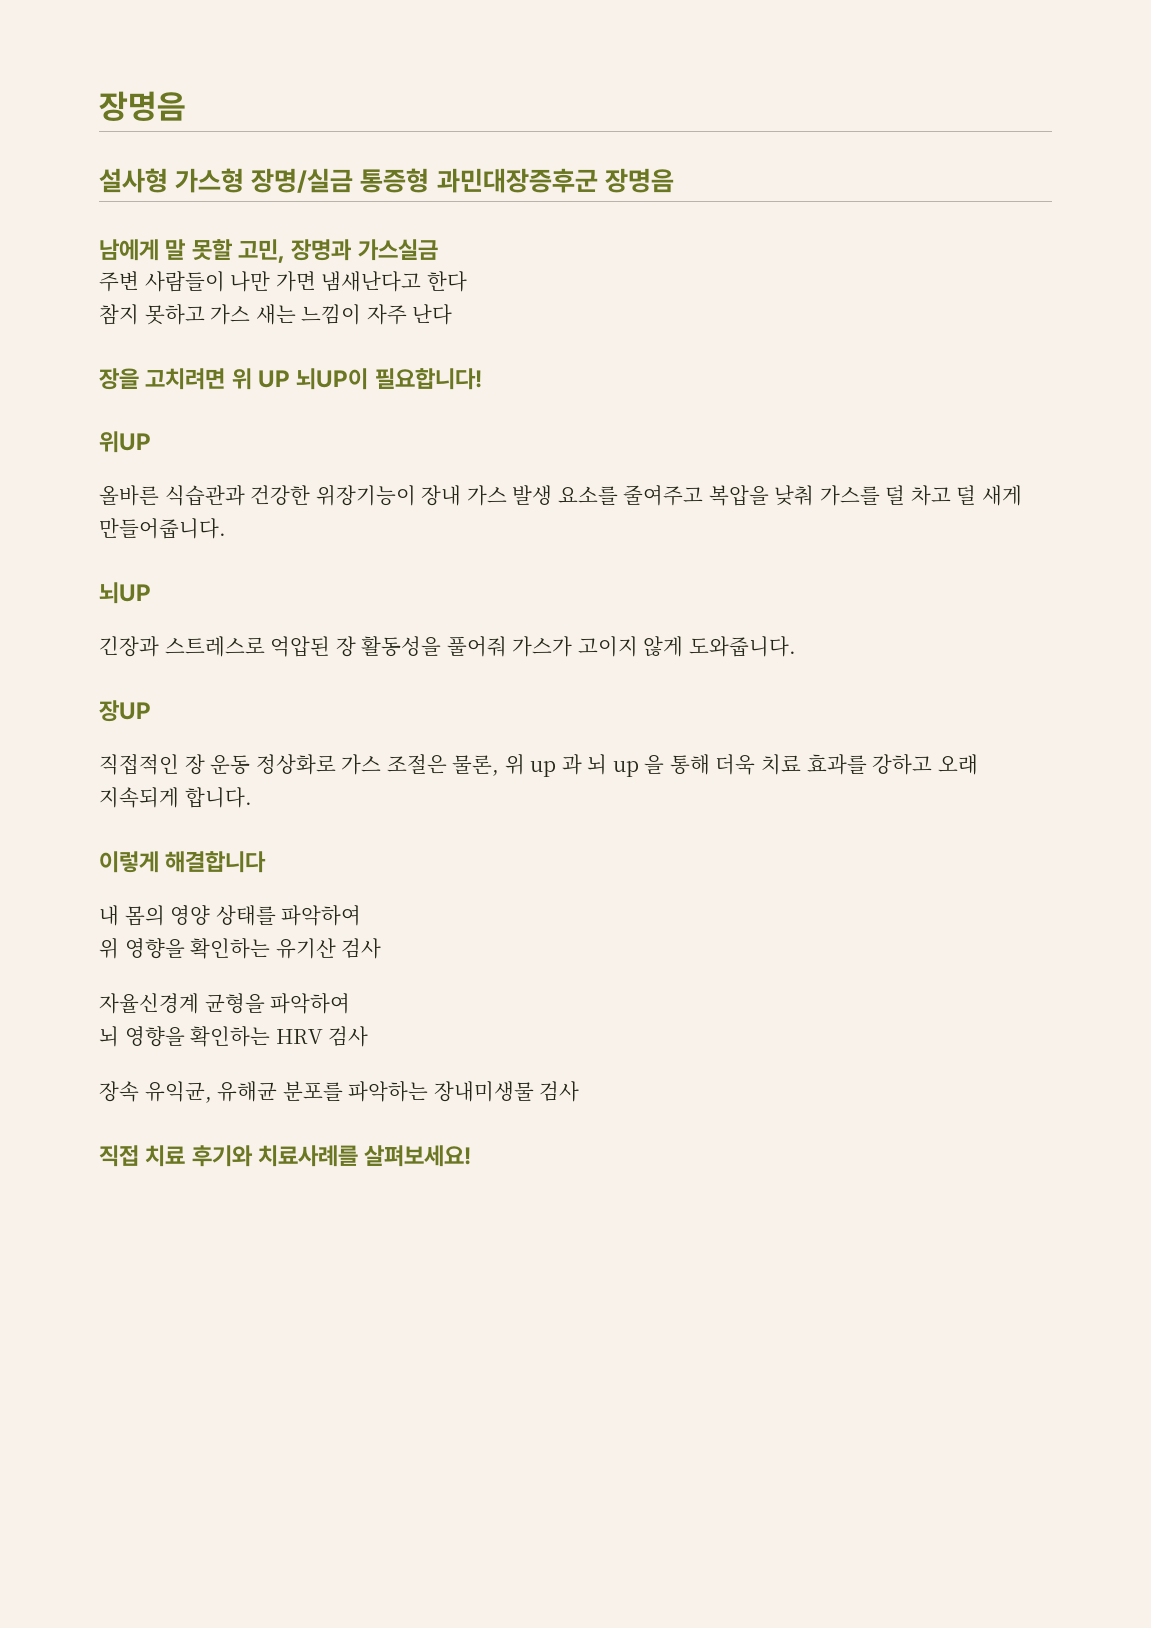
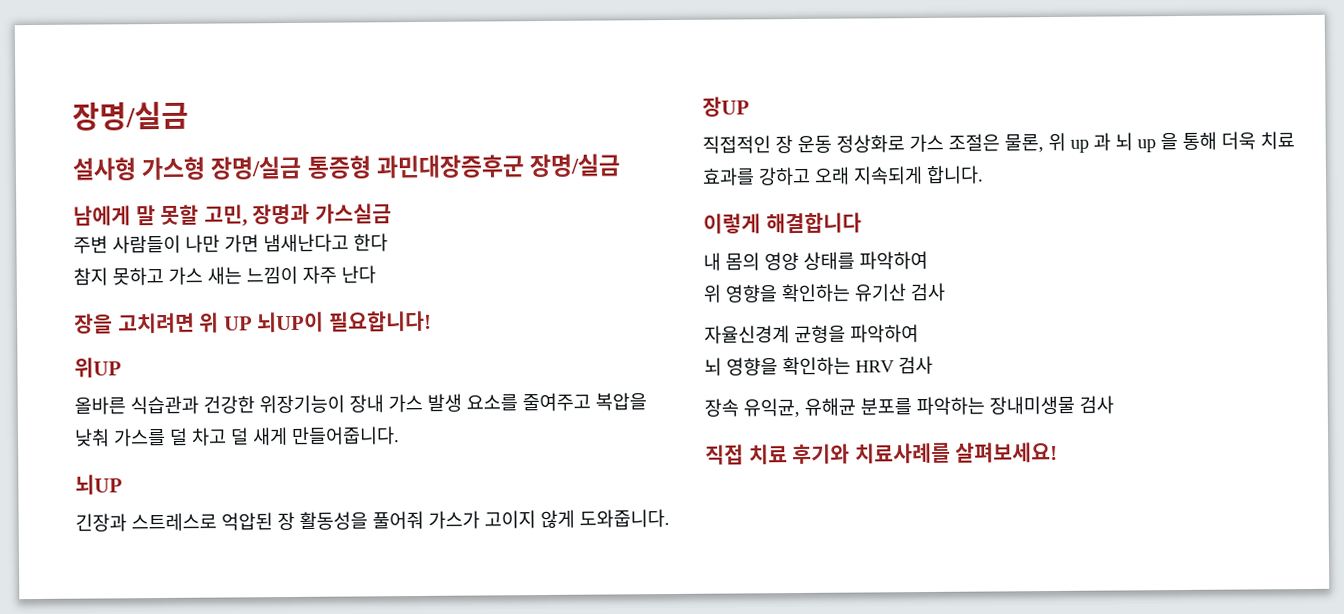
[99,91,186,121] 장명음 -> [72,100,189,131] 장명/실금
[604,168,674,193] 장명음 -> [529,153,621,178] 장명/실금

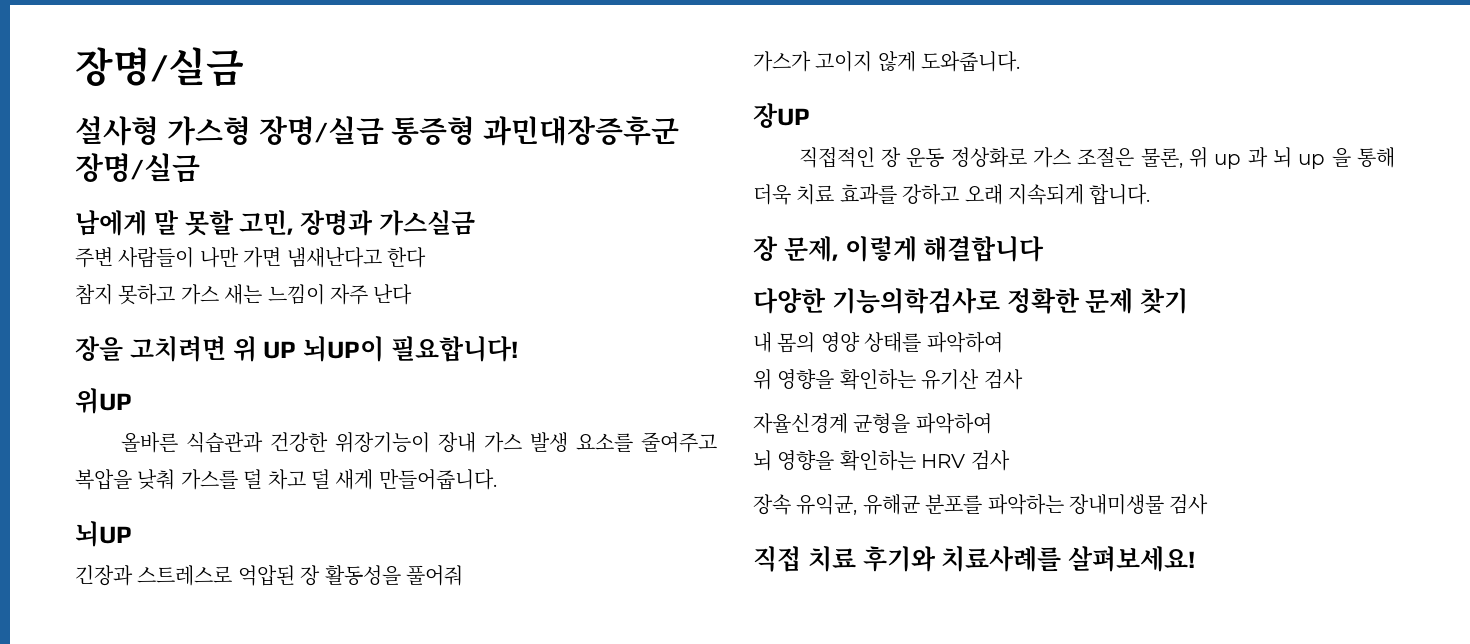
(424, 520) none -> (463, 575) //
(984, 174) none -> [753,236,838,262] 장 문제,
(862, 223) none -> [753,288,1188,314] // 다양한 기능의학검사로 정확한 문제 찾기

